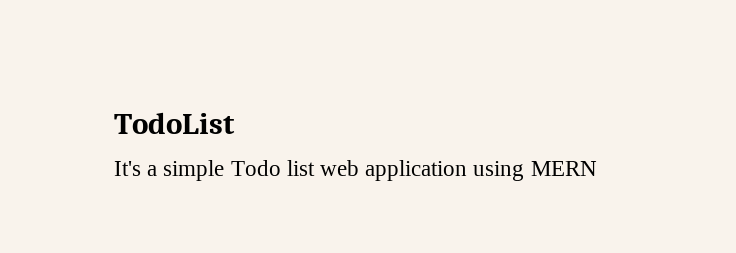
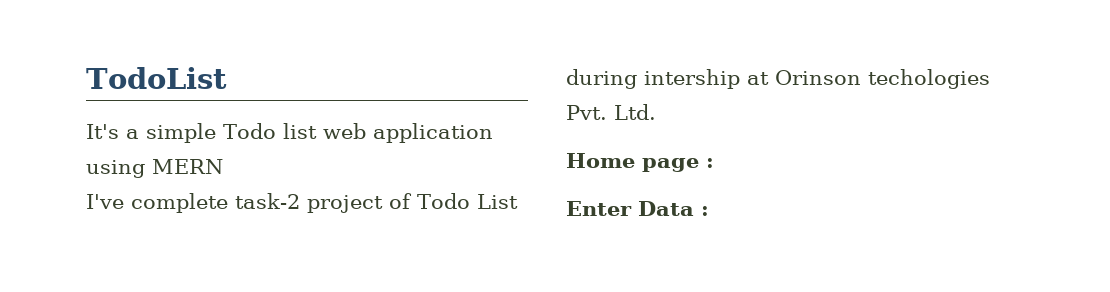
(597, 168) none -> [86,193,518,213] [566,69,990,89] [566,104,656,120] [566,153,714,172] [566,201,709,216] // I've complete task-2 project of Todo List during intership at Orinson techologies Pvt. Ltd. // Home page : // Enter Data :

